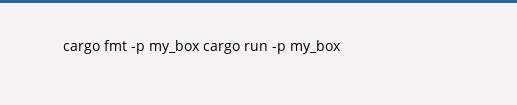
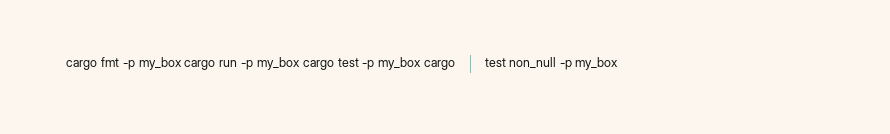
(341, 47) none -> [302,57,619,70] cargo test -p my_box cargo test non_null -p my_box

